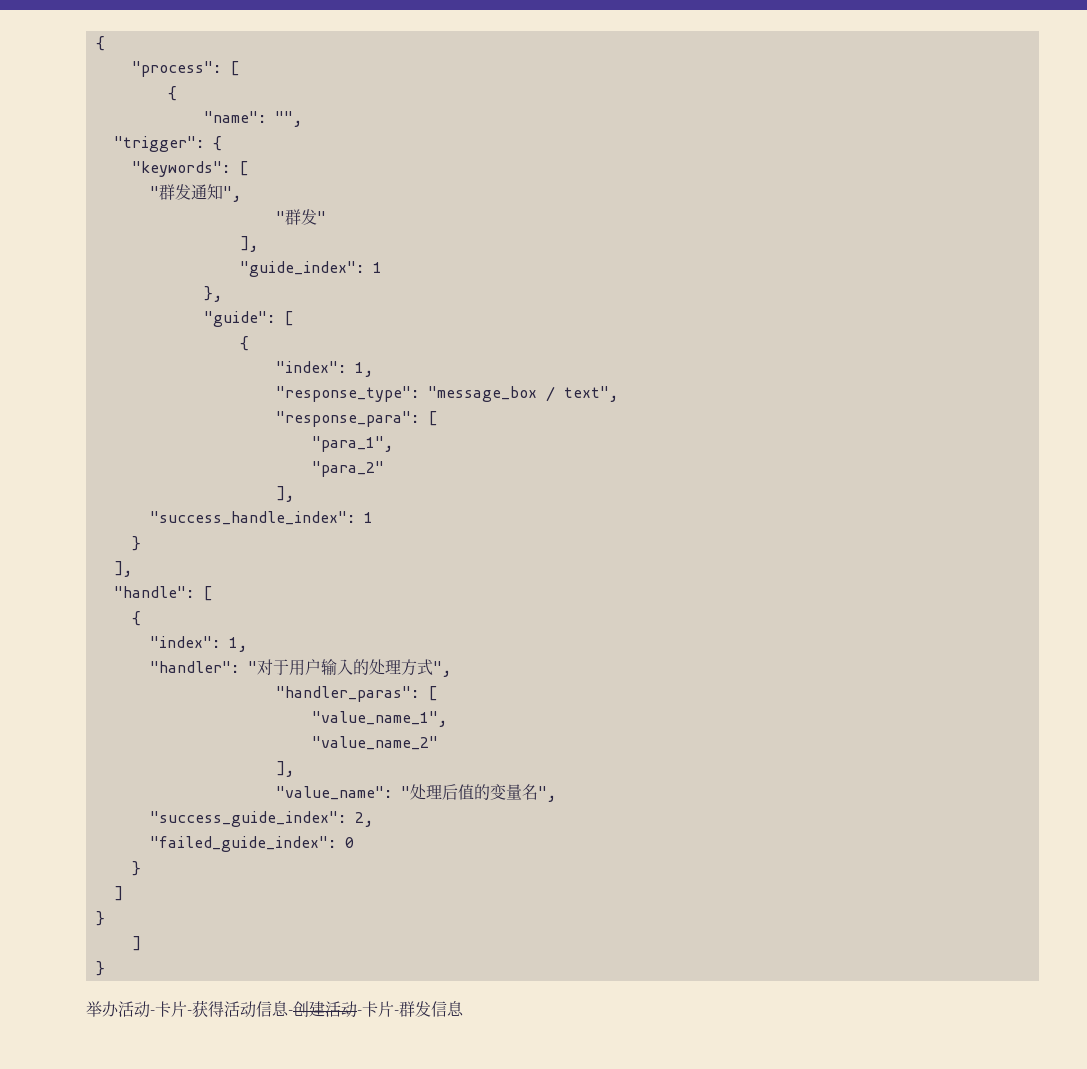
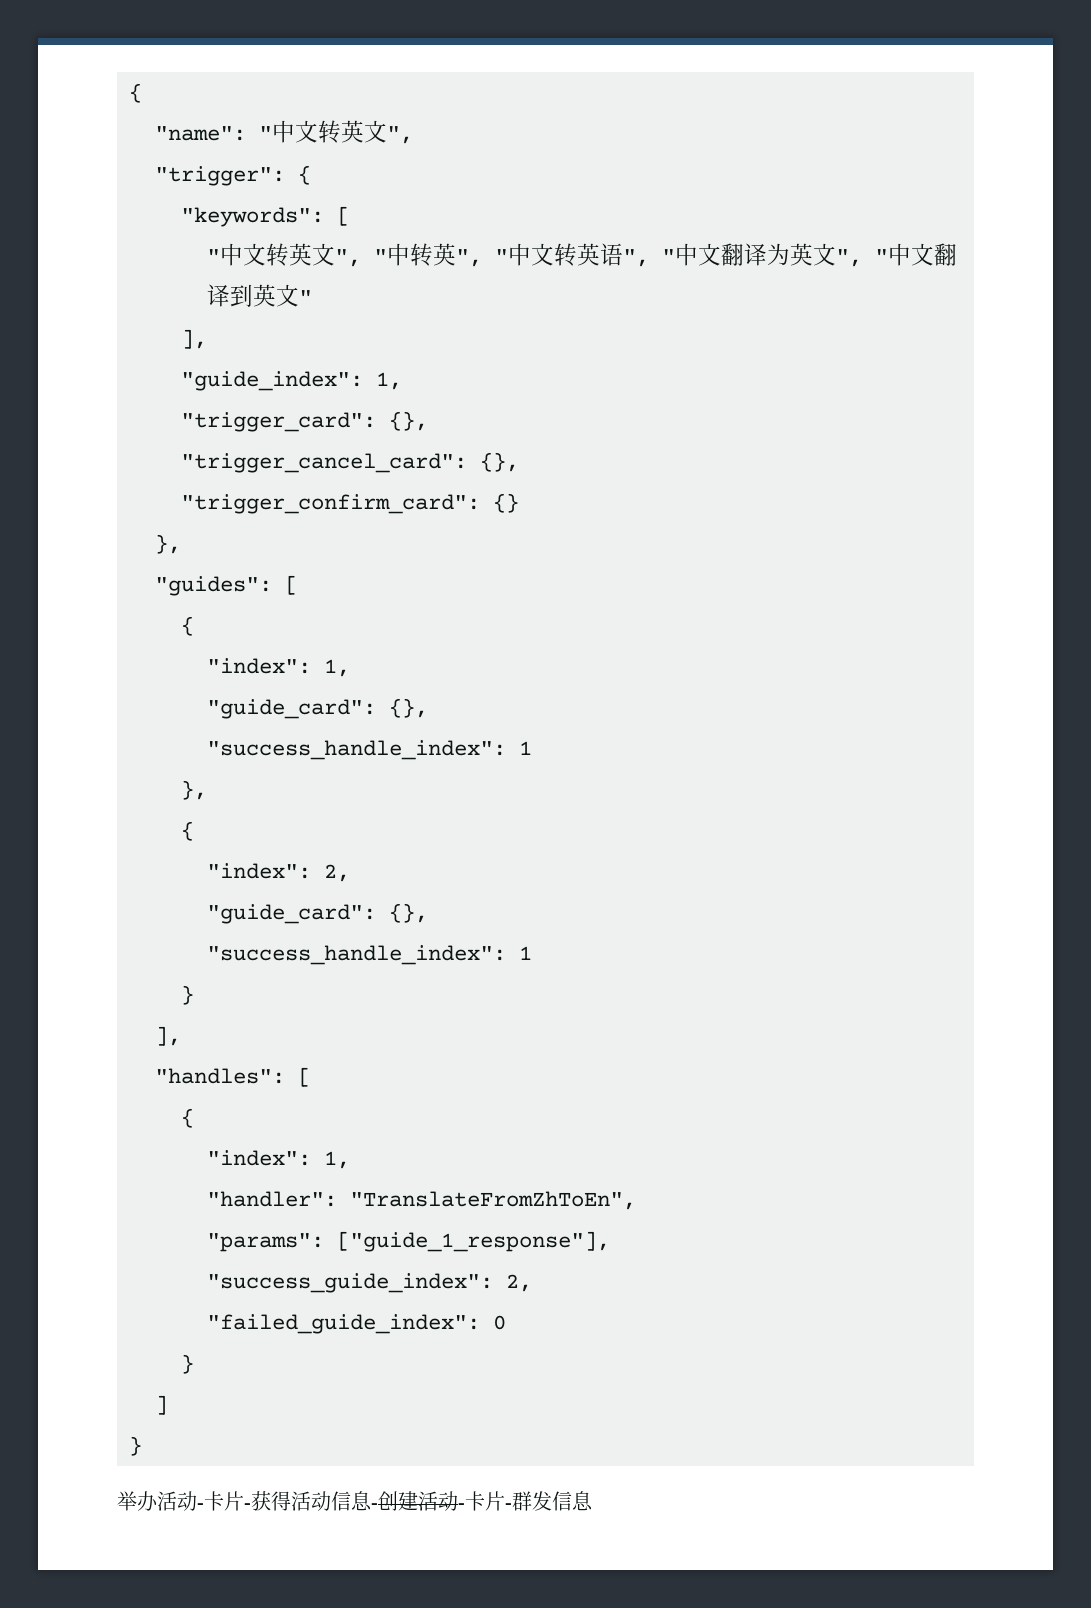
[95,36,105,51] [131,61,239,77] [167,86,177,101] [203,111,302,127] { // "process": [ // { // "name": "", -> [129,83,142,103] [155,120,413,144] { // "name": "中文转英文",
[158,184,241,202] [275,209,326,225] [239,236,258,252] [239,261,382,277] [203,286,222,302] [203,311,293,327] [239,336,249,351] [275,361,373,377] [275,386,618,402] [275,411,437,427] [311,436,393,452] [311,461,384,477] [275,486,294,502] 群发通知", // "群发" // ], // "guide_index": 1 // }, // "guide": [ // { // "index": 1, // "response_type": "message_box / text", // "response_para": [ // "para_1", // "para_2" // ], -> [220,243,957,267] [207,284,312,307] [181,329,207,349] [181,371,402,391] [181,411,428,432] [181,452,519,473] [181,493,519,514] [155,534,181,554] [155,575,298,596] [181,616,194,636] [207,658,350,677] [207,698,428,719] [207,740,532,760] [181,780,207,800] [181,821,194,841] [207,863,350,882] [207,903,428,924] 中文转英文", "中转英", "中文转英语", "中文翻译为英文", "中文翻译到英文" // ], // "guide_index": 1, // "trigger_card": {}, // "trigger_cancel_card": {}, // "trigger_confirm_card": {} // }, // "guides": [ // { // "index": 1, // "guide_card": {}, // "success_handle_index": 1 // }, // { // "index": 2, // "guide_card": {},
[113,586,194,598] "handle": -> [155,1068,285,1084] "handles":
[247,659,451,677] [275,686,437,702] [311,711,447,727] [311,736,438,750] [275,761,294,777] [275,784,556,802] "对于用户输入的处理方式", // "handler_paras": [ // "value_name_1", // "value_name_2" // ], // "value_name": "处理后值的变量名", -> [350,1191,636,1210] [207,1231,610,1252] "TranslateFromZhToEn", // "params": ["guide_1_response"],
[131,936,141,951] [95,961,105,976] // ] // } -> (142, 1446) none

